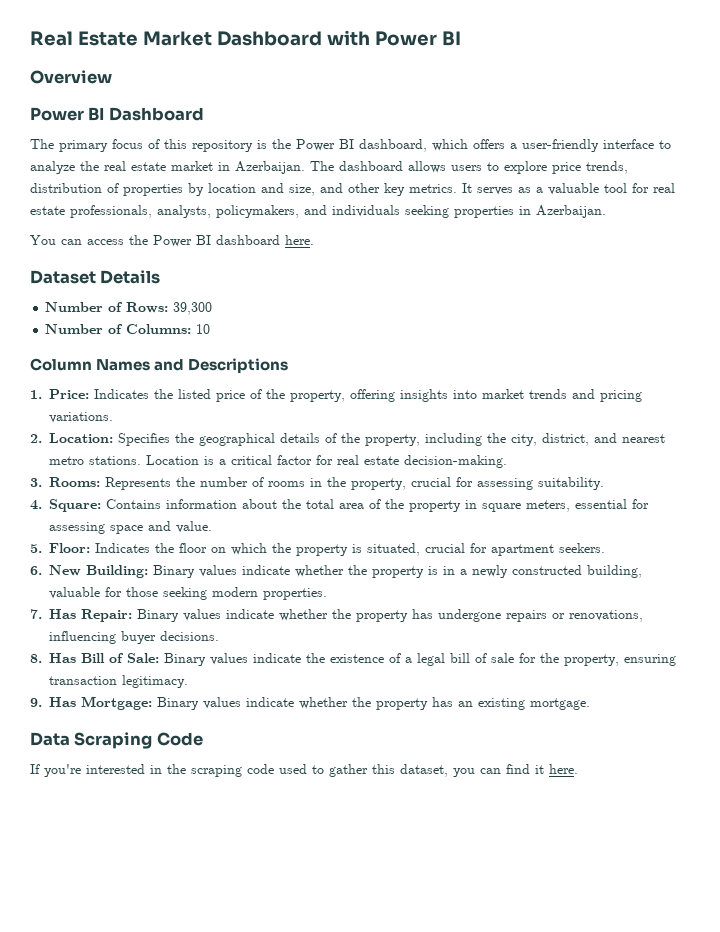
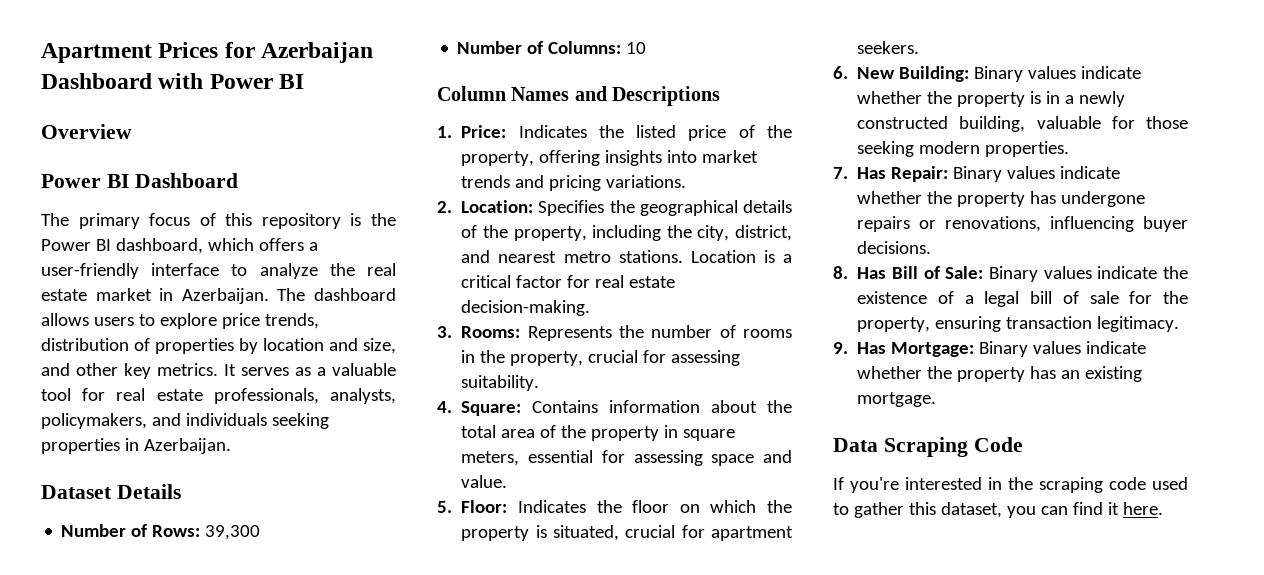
[30,31,212,46] Real Estate Market -> [41,42,374,63] Apartment Prices for Azerbaijan
[30,235,314,247] // You can access the Power BI dashboard here. -> (231, 446) none

